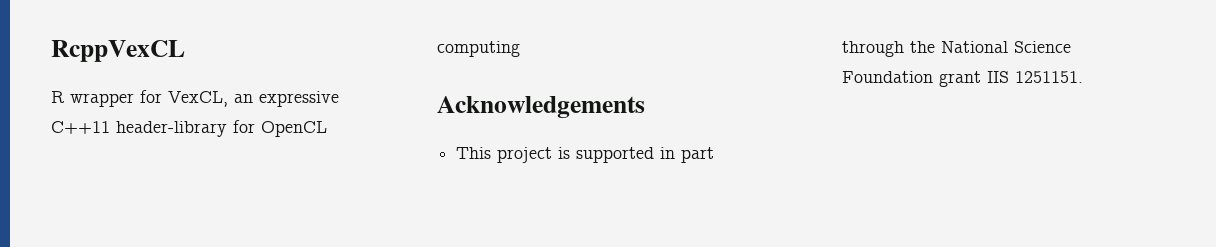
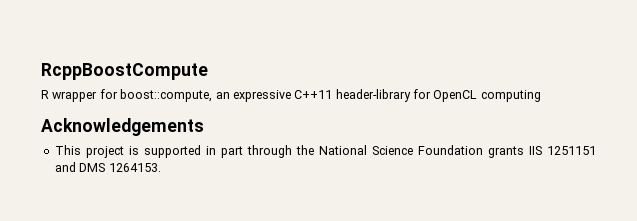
[51,40,185,62] RcppVexCL -> [41,63,208,80] RcppBoostCompute
[168,91,228,107] VexCL, -> [120,89,213,102] boost::compute,
[939,71,1084,87] grant IIS 1251151. -> [487,146,596,158] [54,162,161,172] grants IIS 1251151 and DMS 1264153.

